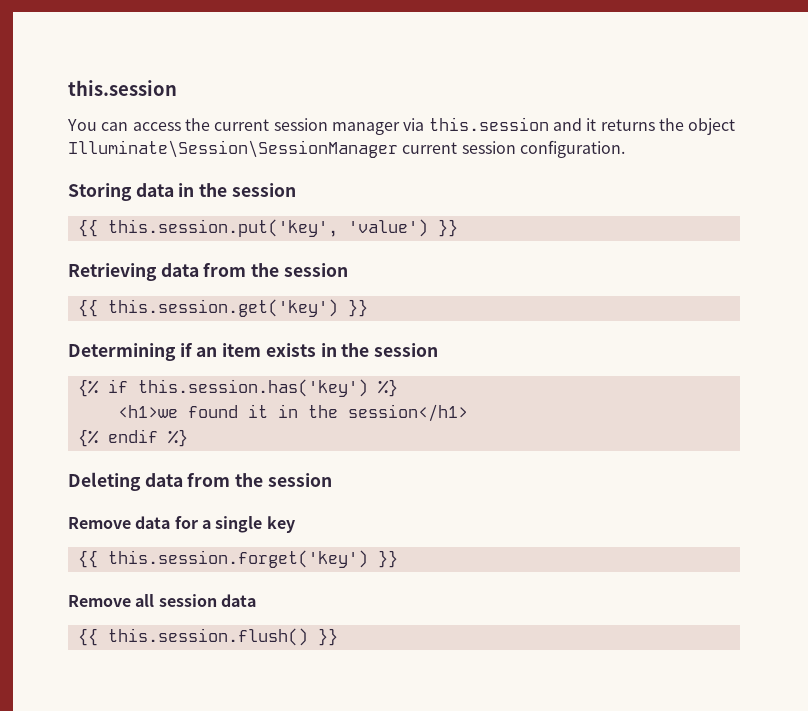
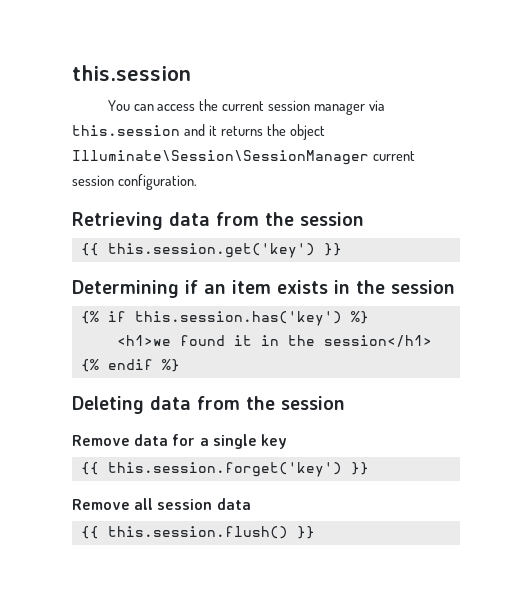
[68,183,296,201] [77,219,458,237] // Storing data in the session // {{ this.session.put('key', 'value') }} -> (197, 182) none

